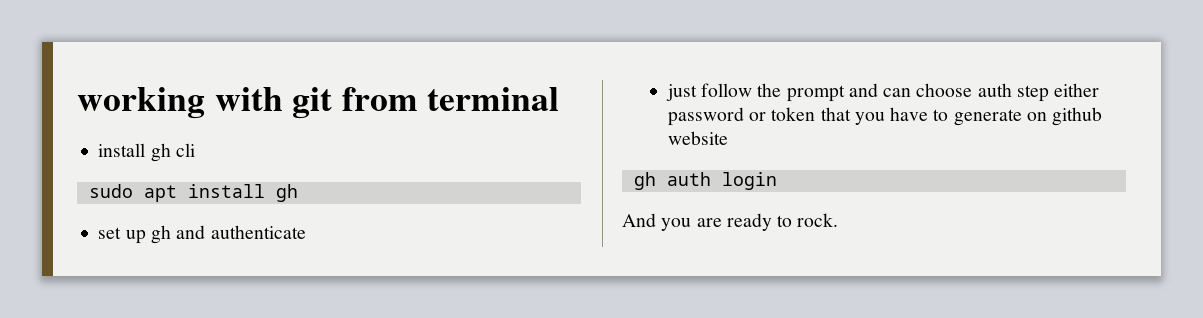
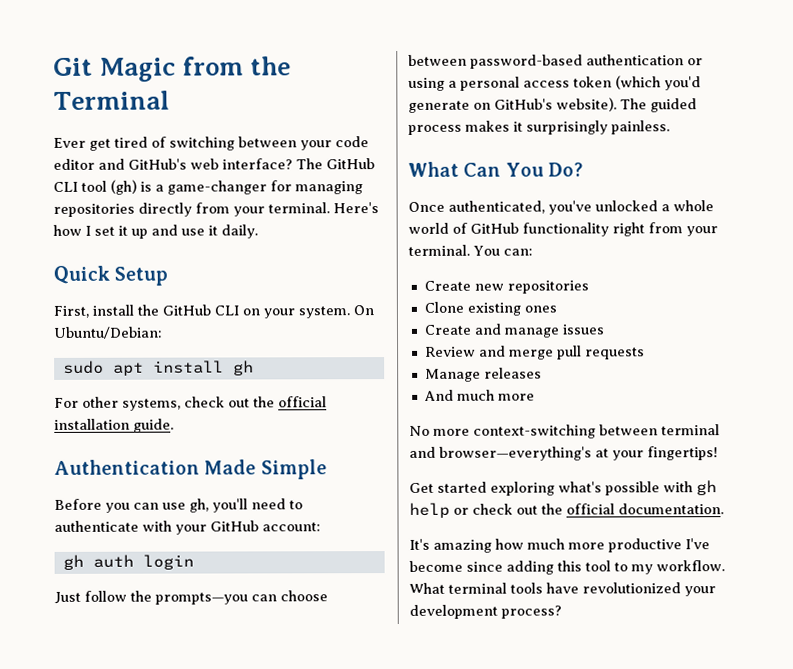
[77,87,560,119] [98,143,195,162] [88,184,298,202] [98,225,306,244] [665,83,1100,102] [667,107,1103,126] [667,131,728,145] [633,172,777,190] [622,213,839,231] working with git from terminal // install gh cli // sudo apt install gh // set up gh and authenticate // just follow the prompt and can choose auth step either password or token that you have to generate on github website // gh auth login // And you are ready to rock. -> [53,56,292,82] [53,90,170,110] [53,136,369,151] [53,158,375,170] [53,179,363,195] [53,202,379,217] [53,224,258,239] [53,265,169,286] [53,304,374,319] [53,326,163,339] [62,360,254,376] [54,396,327,411] [54,418,174,433] [54,459,327,480] [54,498,303,513] [54,520,321,535] [62,554,194,570] [54,590,328,605] [408,54,703,69] [408,75,701,91] [408,97,697,113] [408,120,670,135] [408,161,583,177] [408,200,714,215] [408,222,718,237] [408,244,533,256] [423,280,589,294] [423,301,557,316] [423,323,605,338] [424,345,645,360] [424,367,542,382] [423,389,535,401] [409,424,720,439] [409,446,718,461] [409,480,717,496] [409,502,724,518] [409,538,710,553] [409,560,725,575] [409,582,716,597] [409,604,562,619] Git Magic from the Terminal // Ever get tired of switching between your code editor and GitHub's web interface? The GitHub CLI tool (gh) is a game-changer for managing repositories directly from your terminal. Here's how I set it up and use it daily. // Quick Setup // First, install the GitHub CLI on your system. On Ubuntu/Debian: // sudo apt install gh // For other systems, check out the official installation guide. // Authentication Made Simple // Before you can use gh, you'll need to authenticate with your GitHub account: // gh auth login // Just follow the prompts—you can choose between password-based authentication or using a personal access token (which you'd generate on GitHub's website). The guided process makes it surprisingly painless. // What Can You Do? // Once authenticated, you've unlocked a whole world of GitHub functionality right from your terminal. You can: // Create new repositories // Clone existing ones // Create and manage issues // Review and merge pull requests // Manage releases // And much more // No more context-switching between terminal and browser—everything's at your fingertips! // Get started exploring what's possible with gh help or check out the official documentation. // It's amazing how much more productive I've become since adding this tool to my workflow. What terminal tools have revolutionized your development process?

